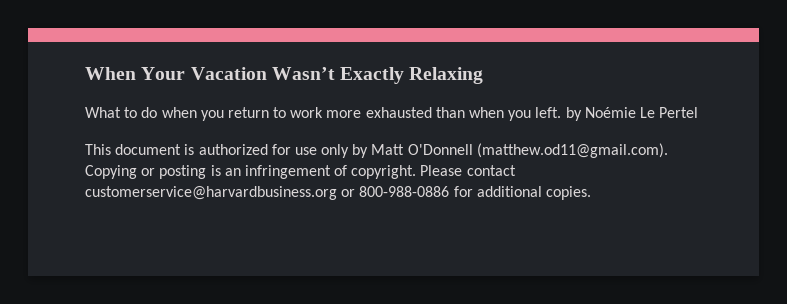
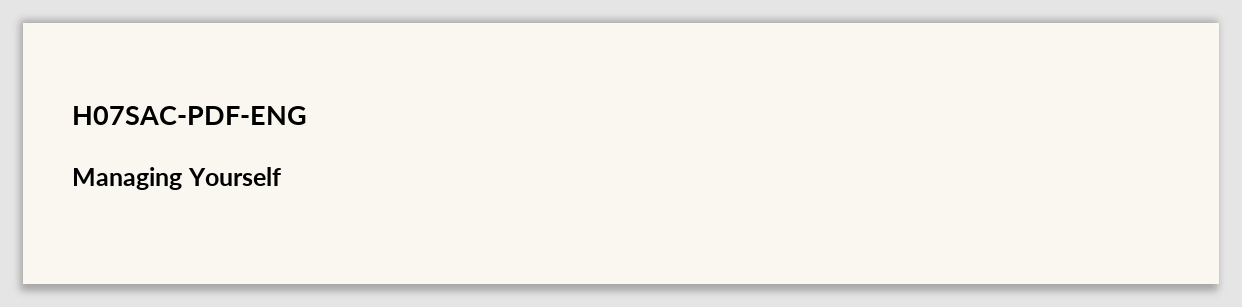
[85,67,484,84] [85,107,699,121] [85,143,668,158] [85,165,516,179] [85,186,591,200] When Your Vacation Wasn’t Exactly Relaxing // What to do when you return to work more exhausted than when you left. by Noémie Le Pertel // This document is authorized for use only by Matt O'Donnell (matthew.od11@gmail.com). Copying or posting is an infringement of copyright. Please contact customerservice@harvardbusiness.org or 800-988-0886 for additional copies. -> [72,106,307,125] [72,167,281,190] H07SAC-PDF-ENG // Managing Yourself

